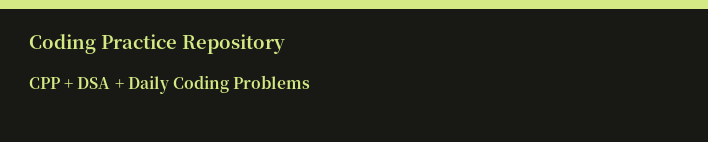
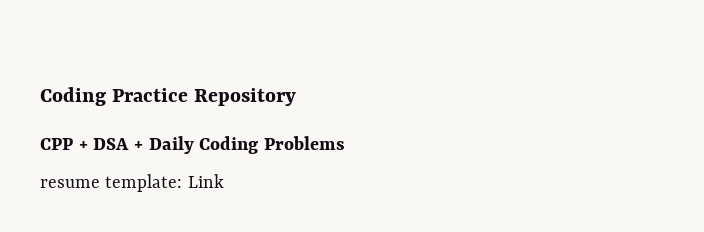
(311, 82) none -> [40,174,224,192] // resume template: Link

